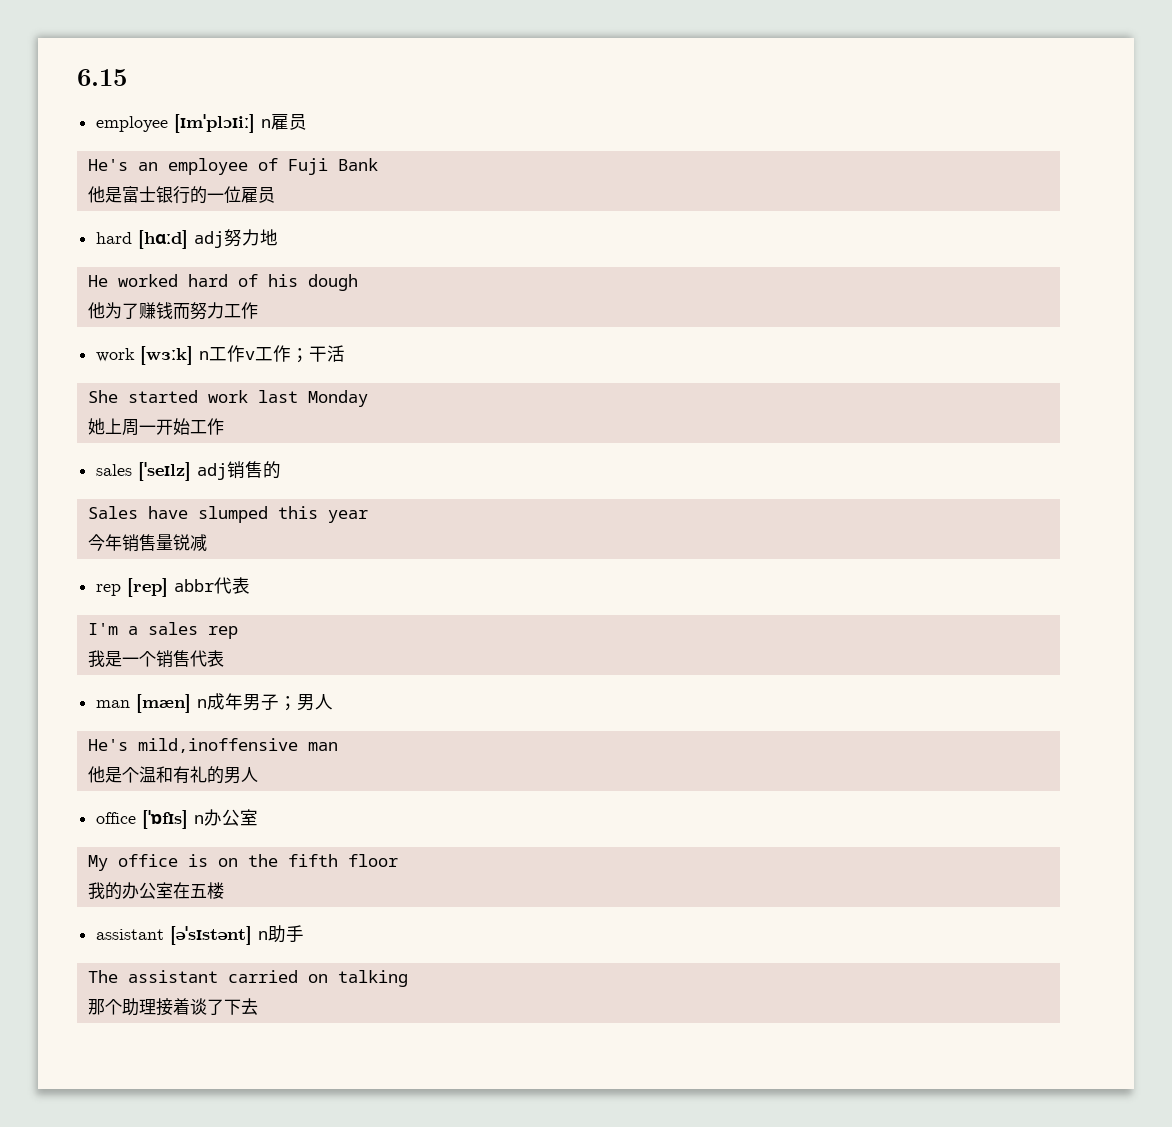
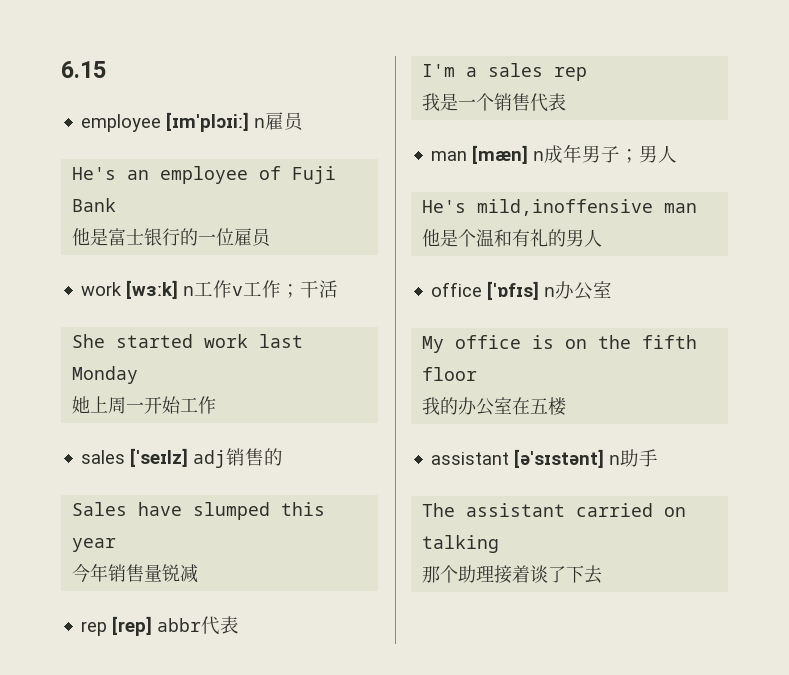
[96,229,279,249] [87,274,358,291] [87,302,258,320] // hard [hɑːd] adj努力地 // He worked hard of his dough // 他为了赚钱而努力工作 -> (273, 237) none

